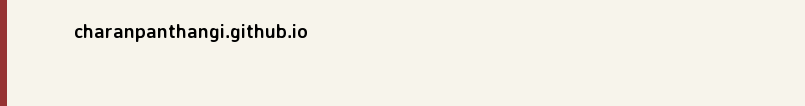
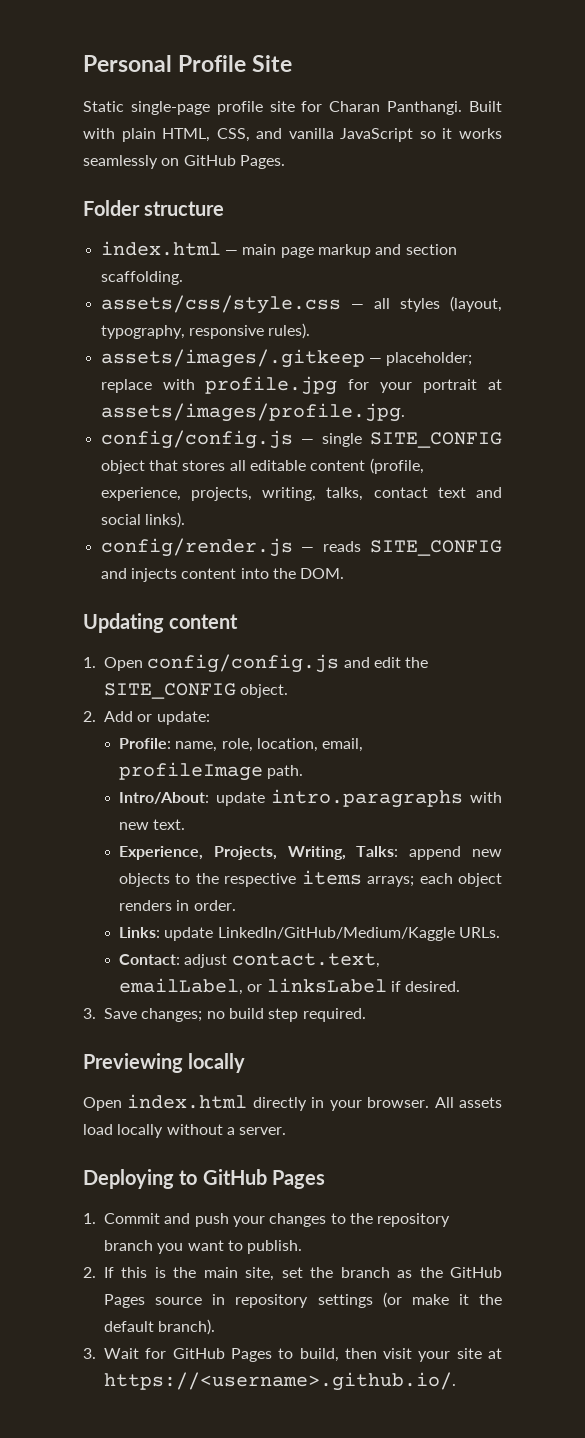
[74,24,308,42] charanpanthangi.github.io -> [83,55,293,72] [83,101,502,115] [83,128,502,142] [83,155,285,169] [83,200,225,216] [100,241,457,258] [100,271,183,285] [100,295,503,314] [100,323,311,339] [100,349,473,368] [100,376,502,395] [100,403,405,422] [100,430,502,449] [100,458,424,474] [100,487,502,501] [100,512,185,528] [100,538,503,557] [100,568,345,582] [83,613,239,633] [83,654,429,673] [104,683,289,699] [83,711,210,725] [118,738,364,752] [118,762,304,781] [118,789,502,808] [118,819,186,830] [118,846,502,860] [118,870,502,887] [118,900,236,911] [118,927,500,941] [118,953,380,968] [118,978,461,995] [83,1008,366,1022] [83,1053,246,1073] [83,1094,502,1111] [83,1124,287,1138] [83,1169,326,1189] [83,1213,451,1227] [104,1240,303,1254] [83,1267,502,1281] [104,1292,502,1308] [104,1319,216,1335] [83,1348,503,1362] [104,1372,456,1391] Personal Profile Site // Static single-page profile site for Charan Panthangi. Built with plain HTML, CSS, and vanilla JavaScript so it works seamlessly on GitHub Pages. // Folder structure // index.html — main page markup and section scaffolding. // assets/css/style.css — all styles (layout, typography, responsive rules). // assets/images/.gitkeep — placeholder; replace with profile.jpg for your portrait at assets/images/profile.jpg. // config/config.js — single SITE_CONFIG object that stores all editable content (profile, experience, projects, writing, talks, contact text and social links). // config/render.js — reads SITE_CONFIG and injects content into the DOM. // Updating content // 1. Open config/config.js and edit the SITE_CONFIG object. // 2. Add or update: // Profile: name, role, location, email, profileImage path. // Intro/About: update intro.paragraphs with new text. // Experience, Projects, Writing, Talks: append new objects to the respective items arrays; each object renders in order. // Links: update LinkedIn/GitHub/Medium/Kaggle URLs. // Contact: adjust contact.text, emailLabel, or linksLabel if desired. // 3. Save changes; no build step required. // Previewing locally // Open index.html directly in your browser. All assets load locally without a server. // Deploying to GitHub Pages // 1. Commit and push your changes to the repository branch you want to publish. // 2. If this is the main site, set the branch as the GitHub Pages source in repository settings (or make it the default branch). // 3. Wait for GitHub Pages to build, then visit your site at https://<username>.github.io/.

